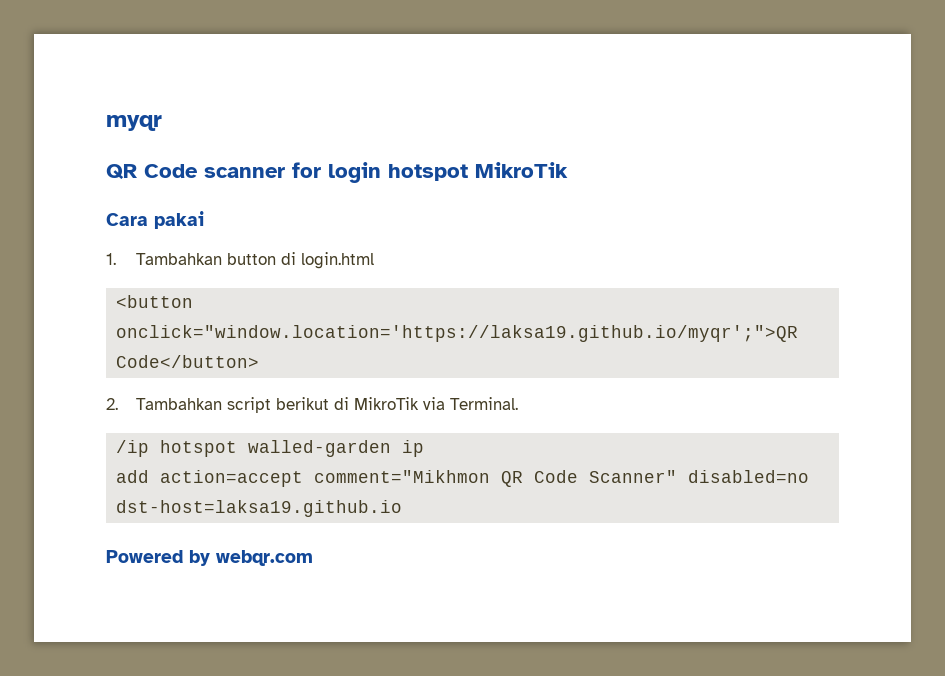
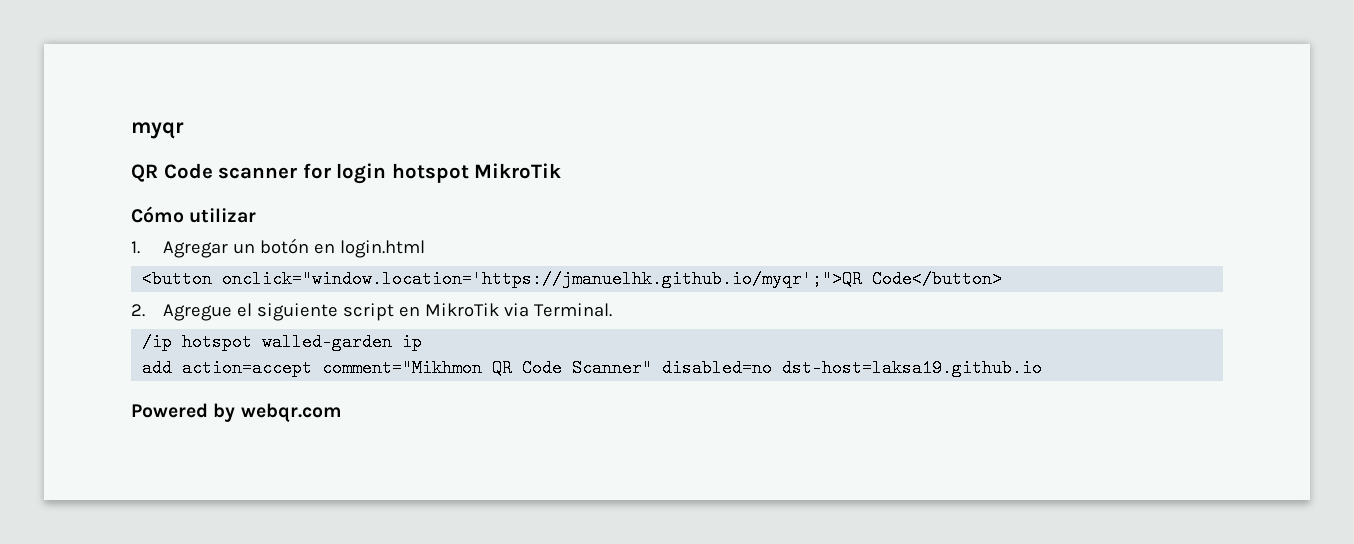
[106,211,204,229] Cara pakai -> [131,206,257,223] Cómo utilizar
[135,252,296,265] Tambahkan button di -> [163,238,335,258] Agregar un botón en
[116,325,799,342] onclick="window.location='https://laksa19.github.io/myqr';">QR -> [222,270,863,288] onclick="window.location='https://jmanuelhk.github.io/myqr';">QR
[135,397,349,413] Tambahkan script berikut di -> [163,303,420,321] Agregue el siguiente script en

